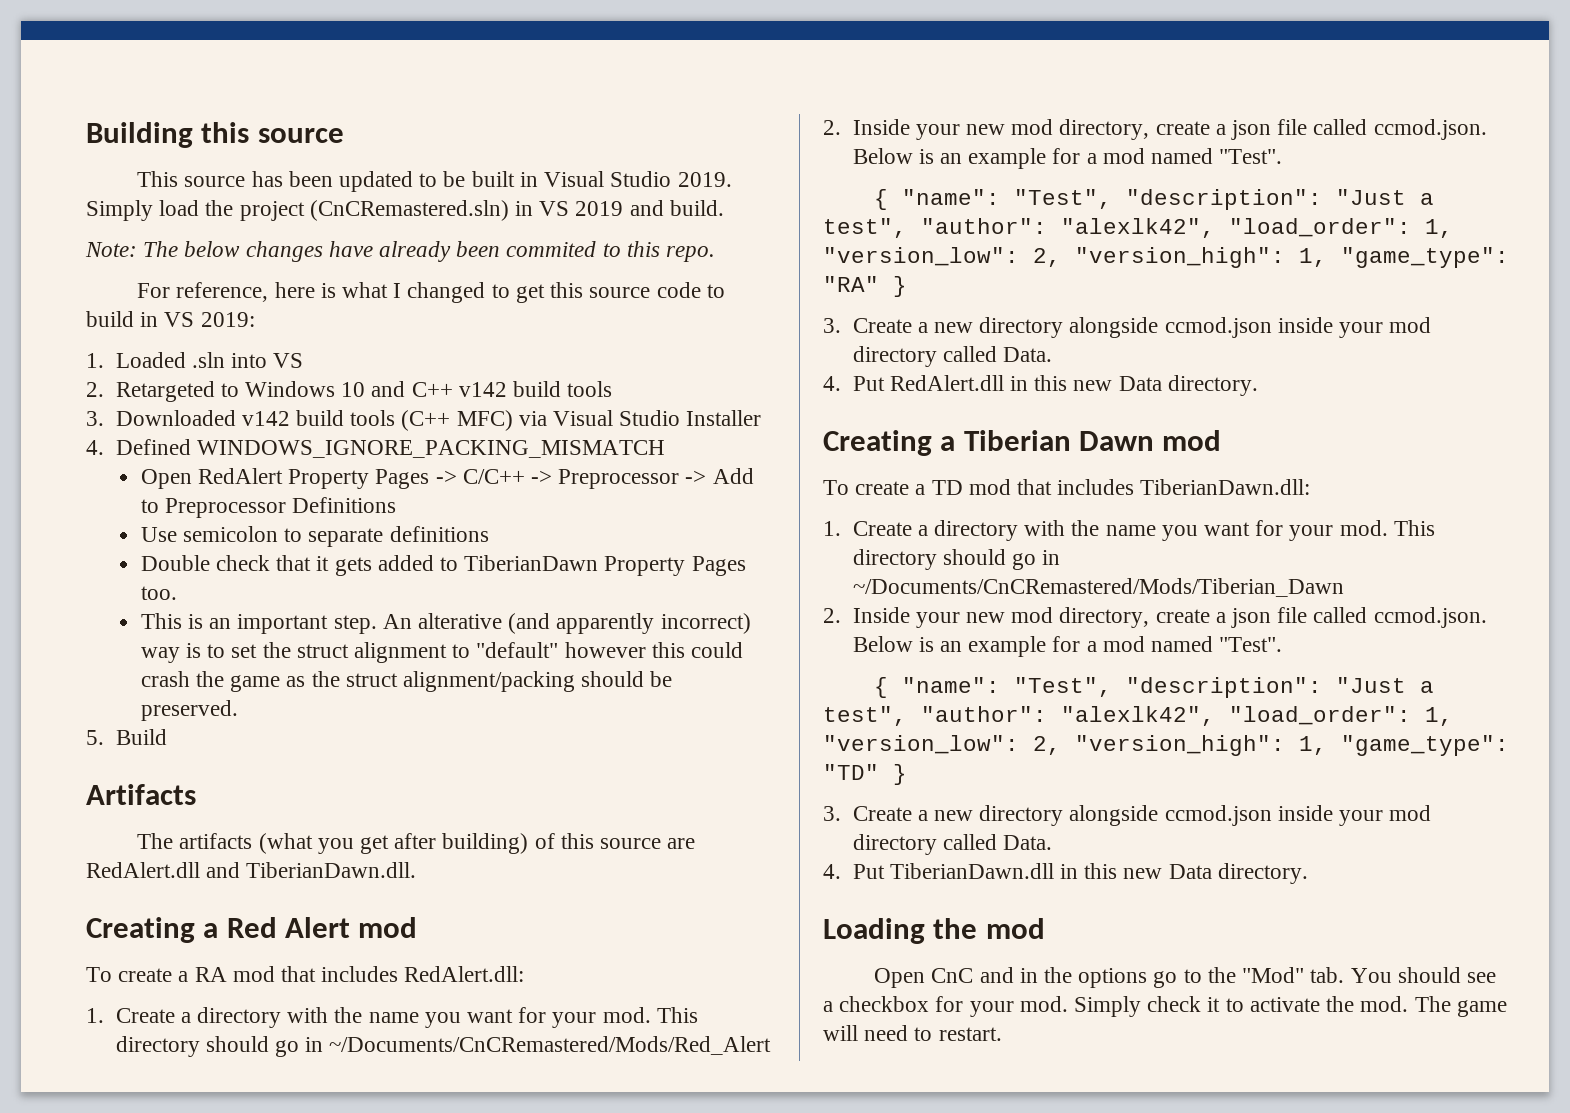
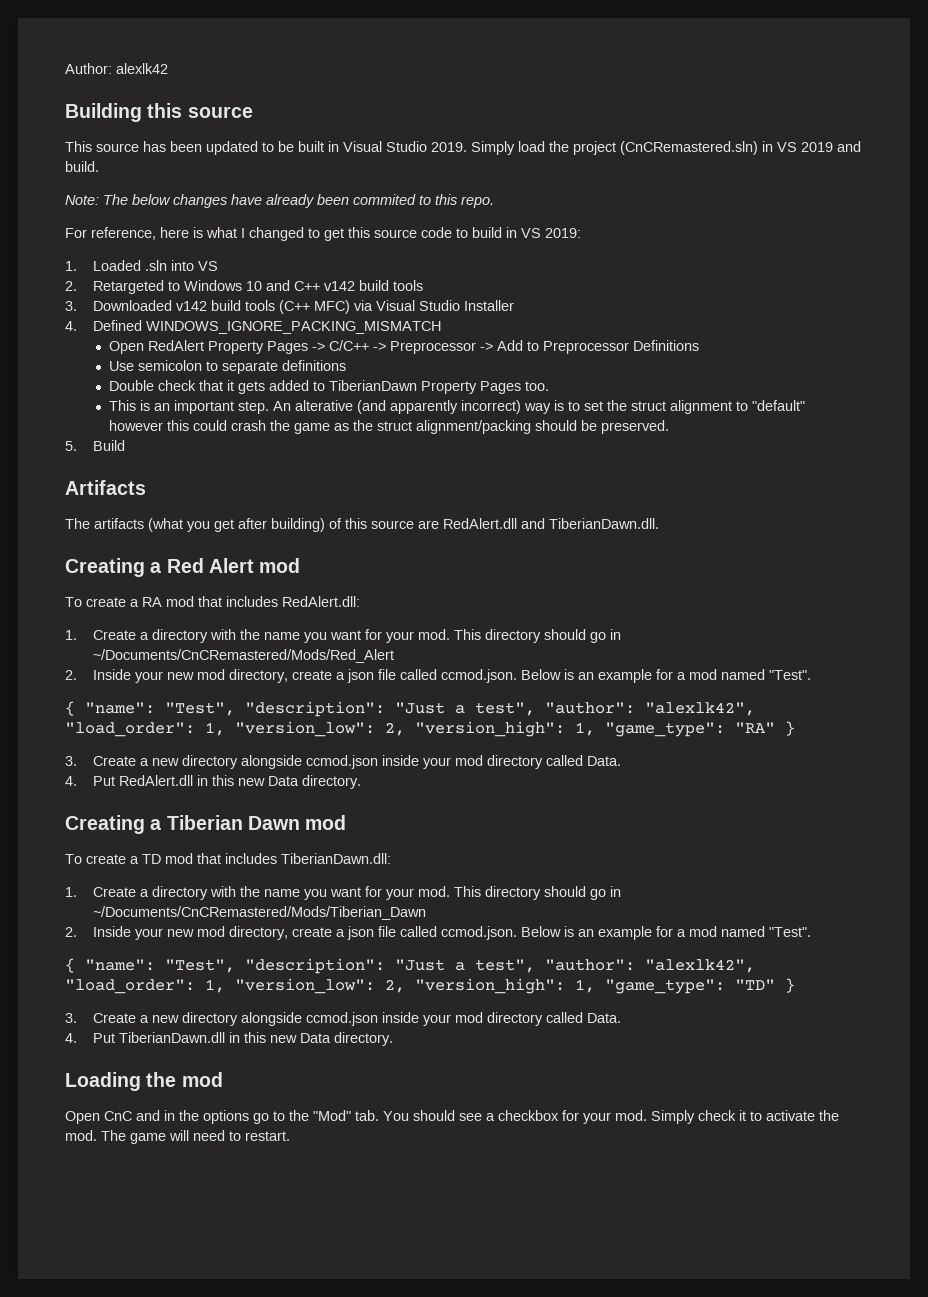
(86, 135) none -> [65,63,168,74] Author: alexlk42 //

